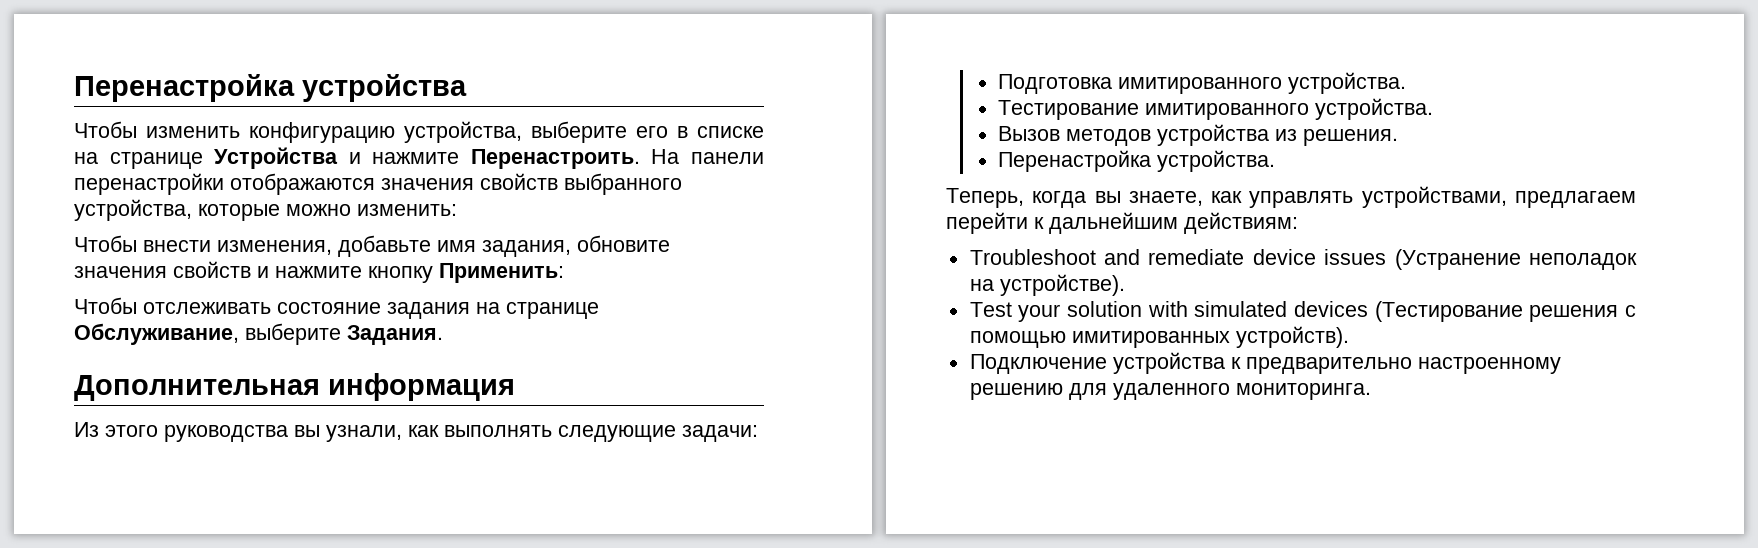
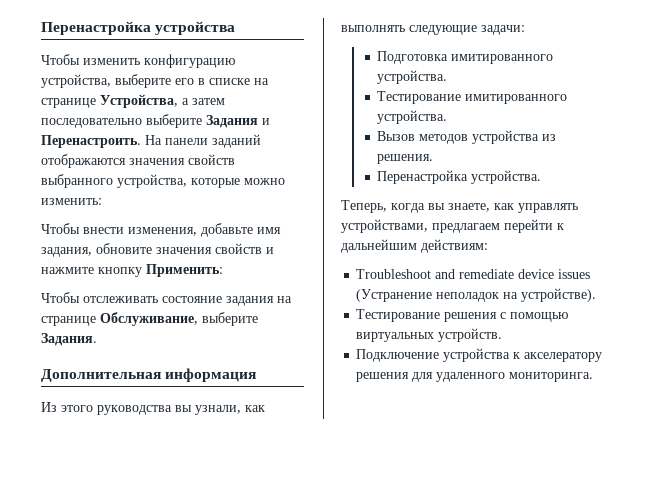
[214,147,460,169] Устройства и нажмите -> [100,94,225,108] [41,114,270,128] Устройства, а затем последовательно выберите Задания и
[74,173,224,195] перенастройки -> [212,134,261,148] заданий
[969,301,1523,322] Test your solution with simulated devices (Тестирование -> [356,309,441,322] Тестирование
[1071,326,1349,348] имитированных устройств). -> [356,328,503,342] виртуальных устройств.
[1245,357,1561,374] [969,383,1063,400] предварительно настроенному решению -> [524,352,603,362] [356,372,410,382] акселератору решения

